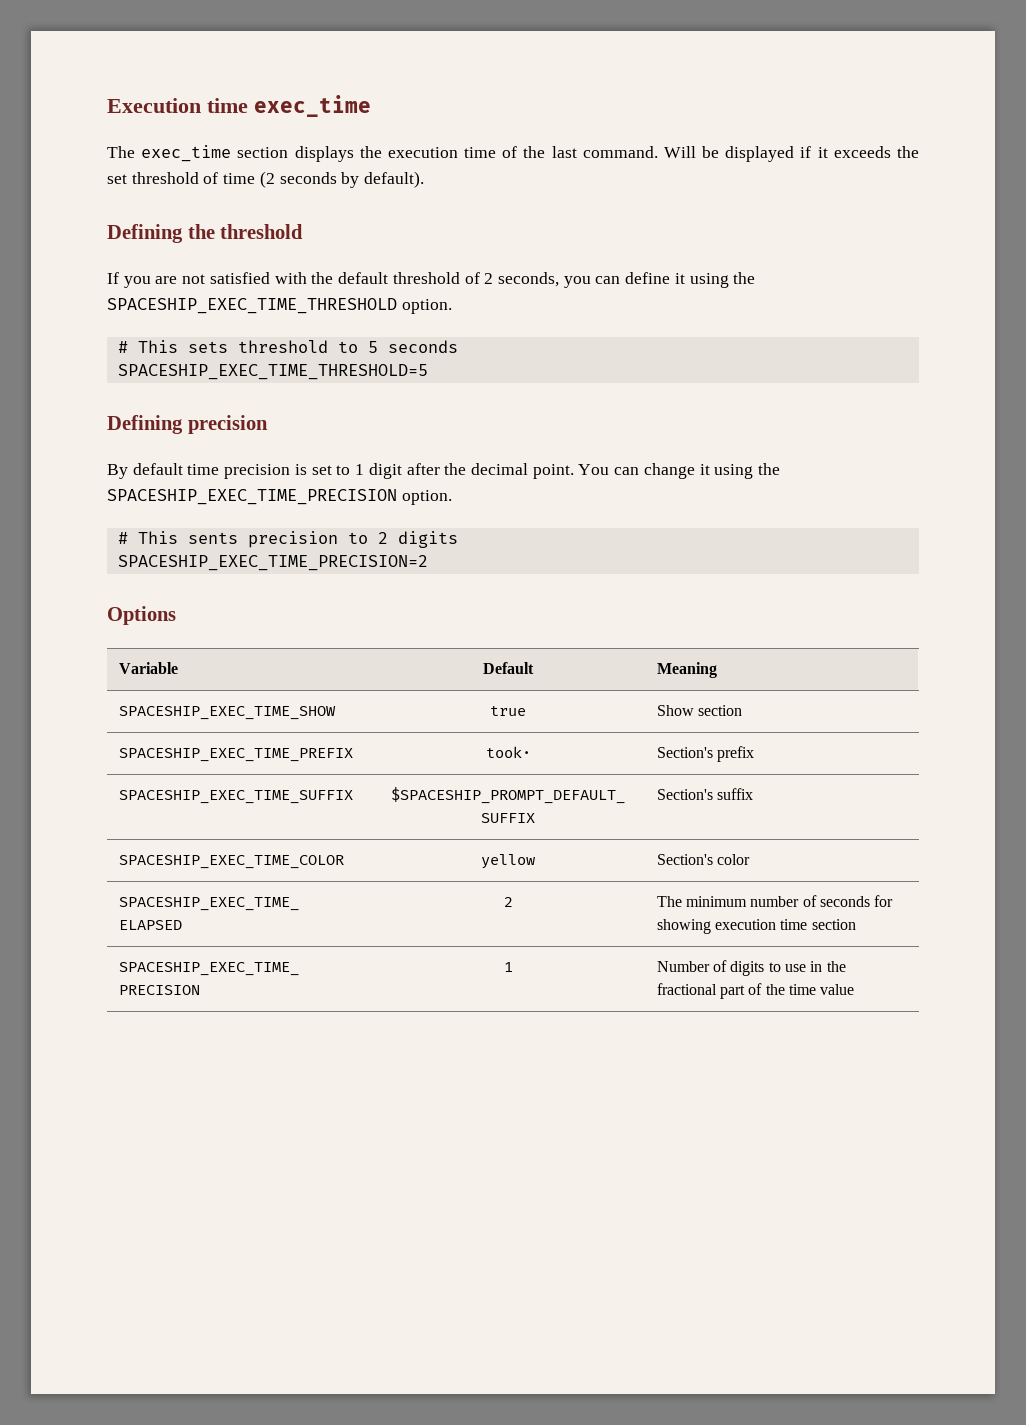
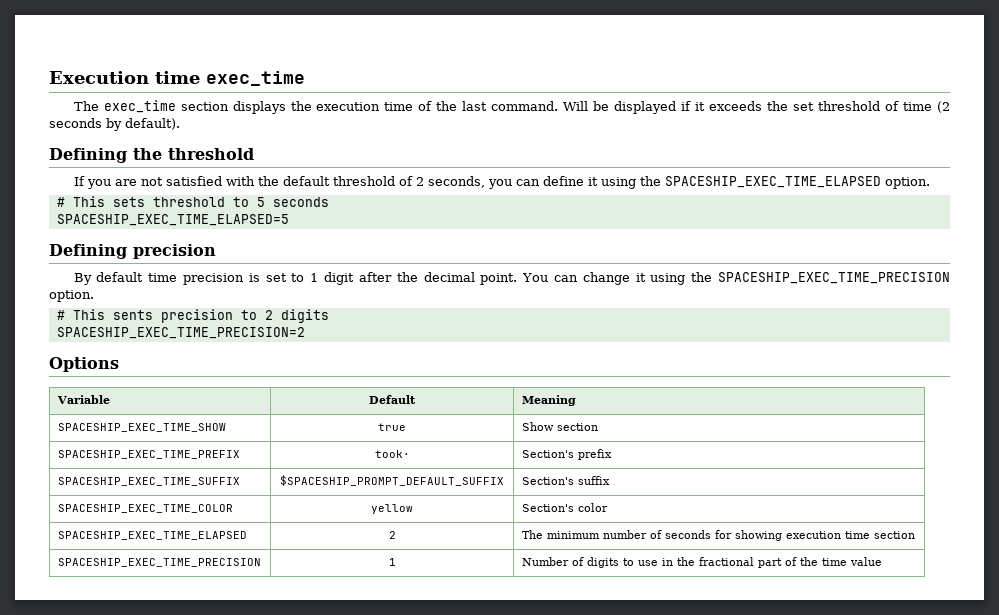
[107,298,397,314] SPACESHIP_EXEC_TIME_THRESHOLD -> [664,176,881,188] SPACESHIP_EXEC_TIME_ELAPSED
[117,364,428,380] SPACESHIP_EXEC_TIME_THRESHOLD=5 -> [56,214,289,226] SPACESHIP_EXEC_TIME_ELAPSED=5

